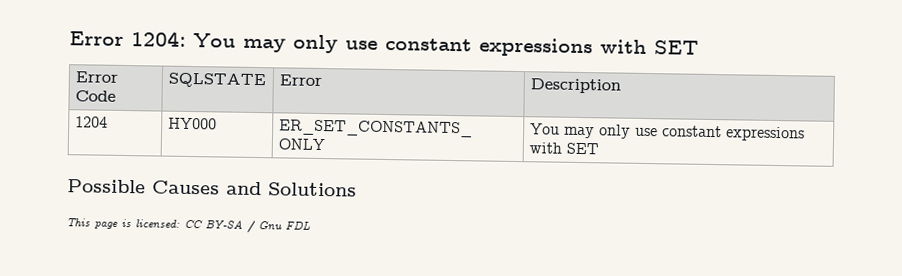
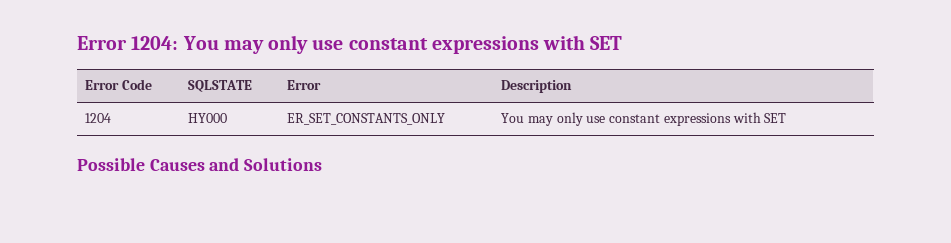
[66,218,311,234] // This page is licensed: CC BY-SA / Gnu FDL -> (323, 164) none

